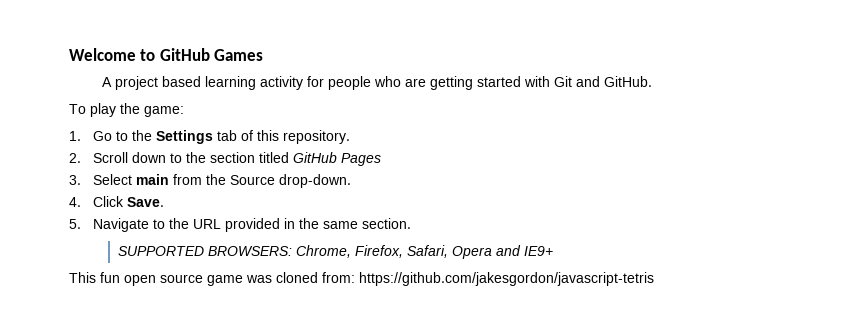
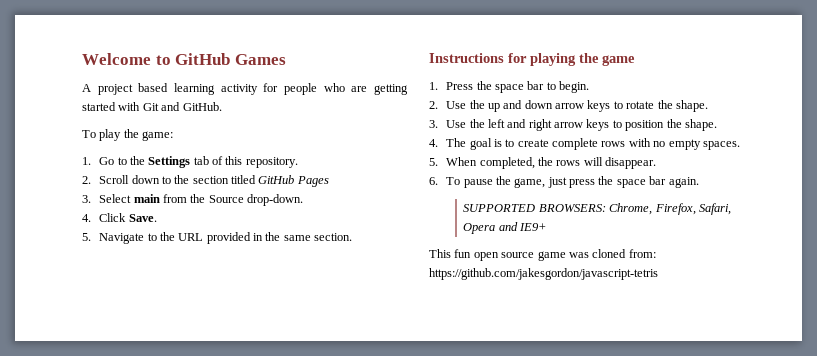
(412, 223) none -> [429,53,635,66] [429,81,590,93] [429,100,708,112] [429,119,717,131] [429,138,740,150] [429,157,657,169] [429,176,699,188] // Instructions for playing the game // 1. Press the space bar to begin. // 2. Use the up and down arrow keys to rotate the shape. // 3. Use the left and right arrow keys to position the shape. // 4. The goal is to create complete rows with no empty spaces. // 5. When completed, the rows will disappear. // 6. To pause the game, just press the space bar again.

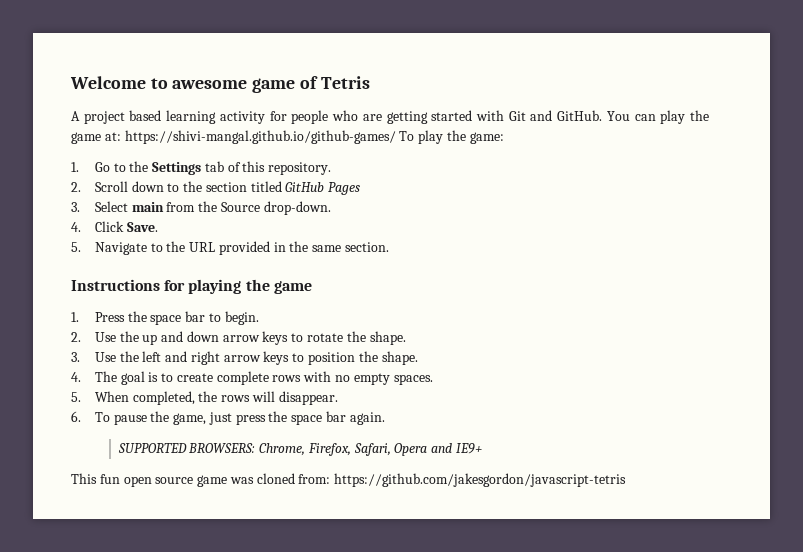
[175,53,286,65] GitHub Games -> [172,76,370,93] awesome game of Tetris
(222, 106) // -> [606,110,709,124] [71,130,396,144] You can play the game at: https://shivi-mangal.github.io/github-games/

